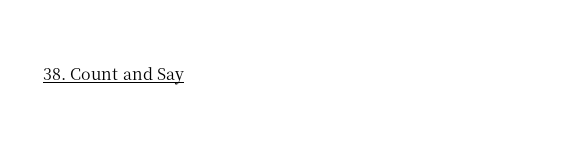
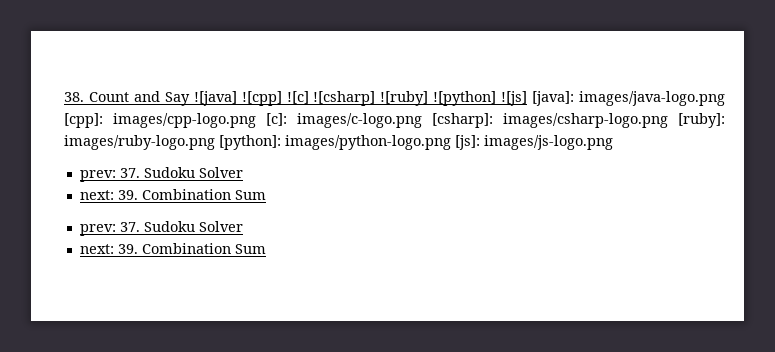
(184, 76) none -> [193,91,725,106] [64,113,725,128] [64,135,613,150] [79,167,243,182] [79,189,266,200] [79,221,243,236] [79,243,266,254] ![java] ![cpp] ![c] ![csharp] ![ruby] ![python] ![js] [java]: images/java-logo.png [cpp]: images/cpp-logo.png [c]: images/c-logo.png [csharp]: images/csharp-logo.png [ruby]: images/ruby-logo.png [python]: images/python-logo.png [js]: images/js-logo.png // prev: 37. Sudoku Solver // next: 39. Combination Sum // prev: 37. Sudoku Solver // next: 39. Combination Sum

